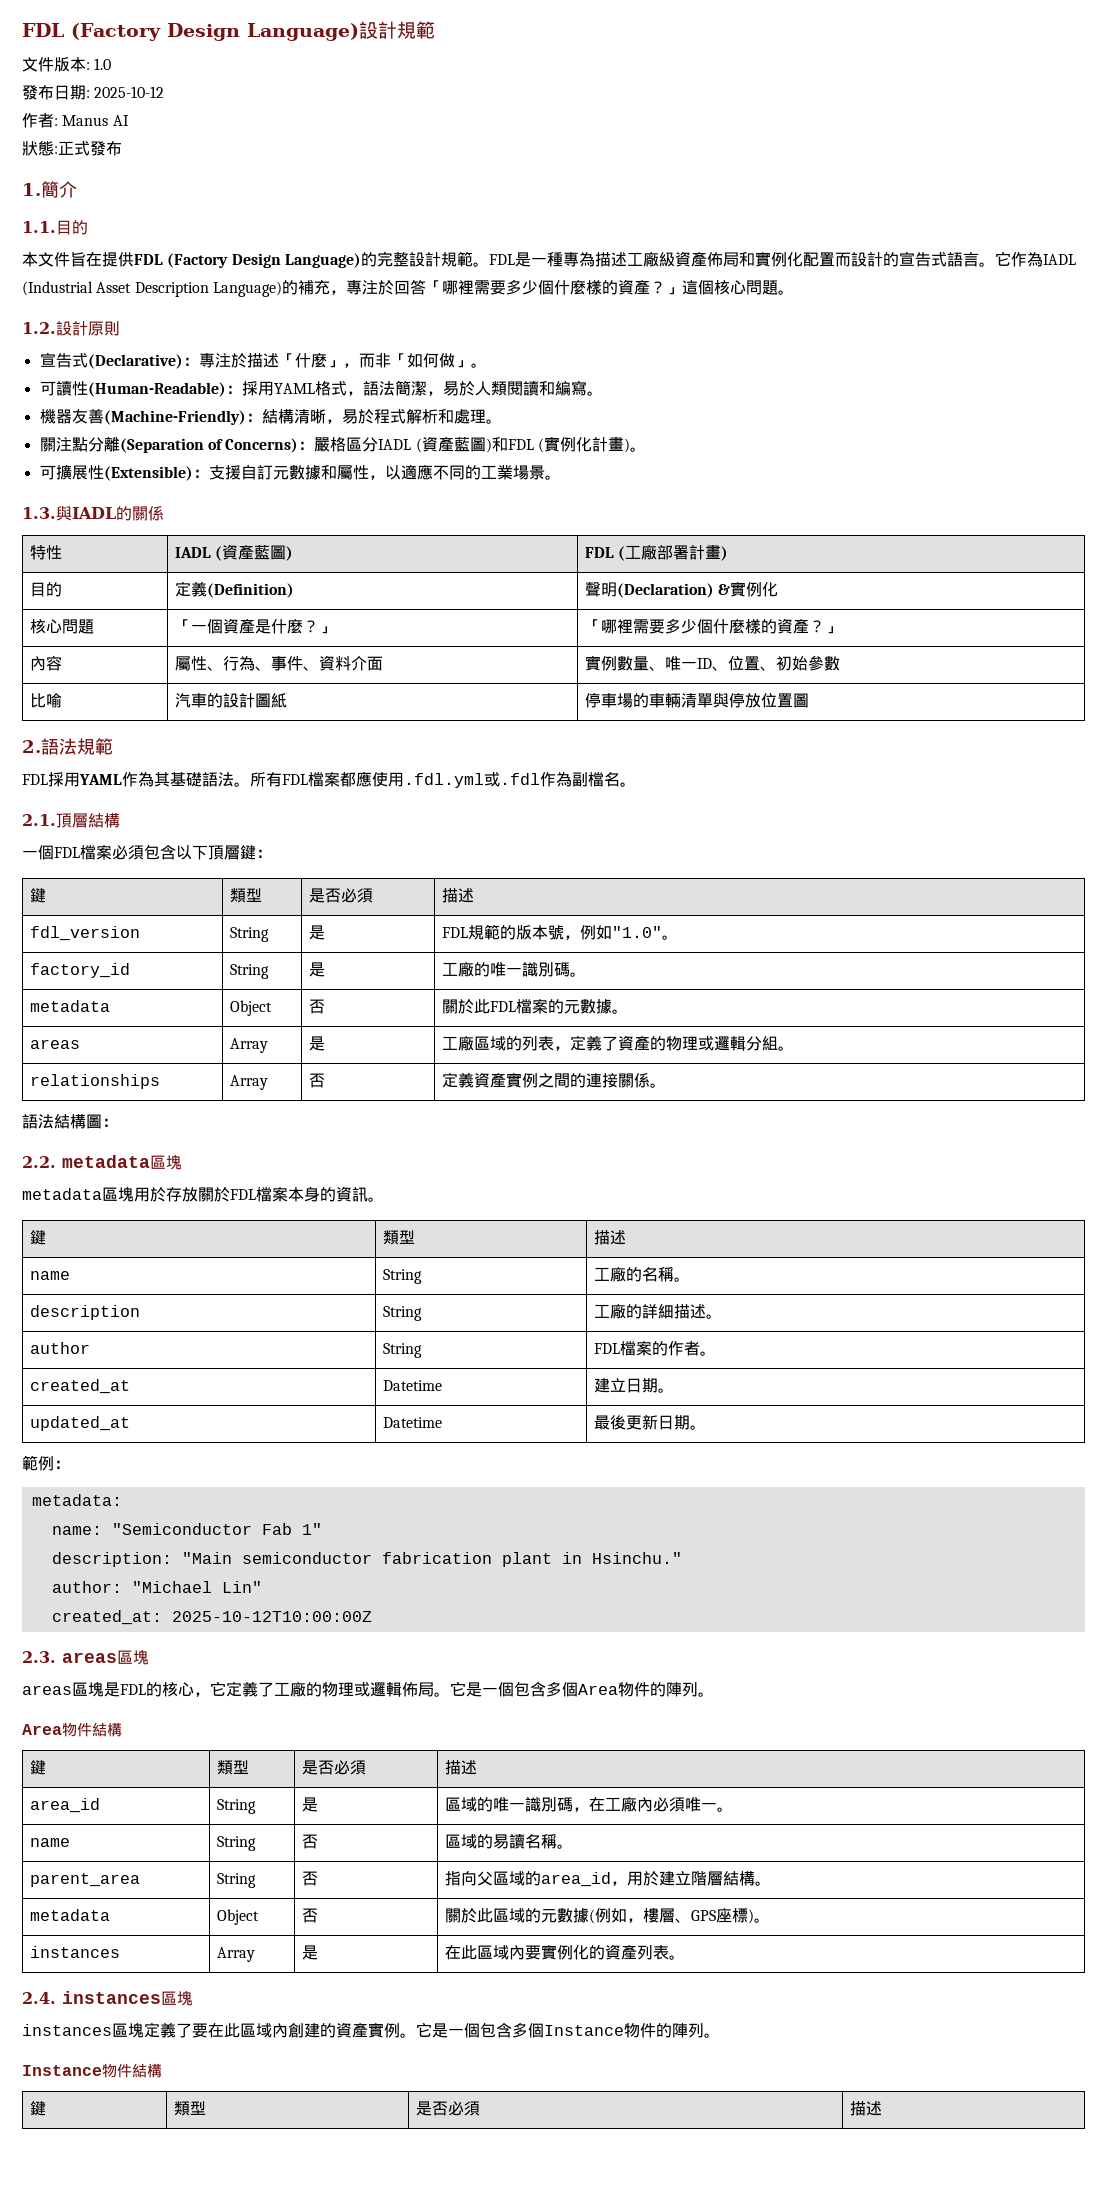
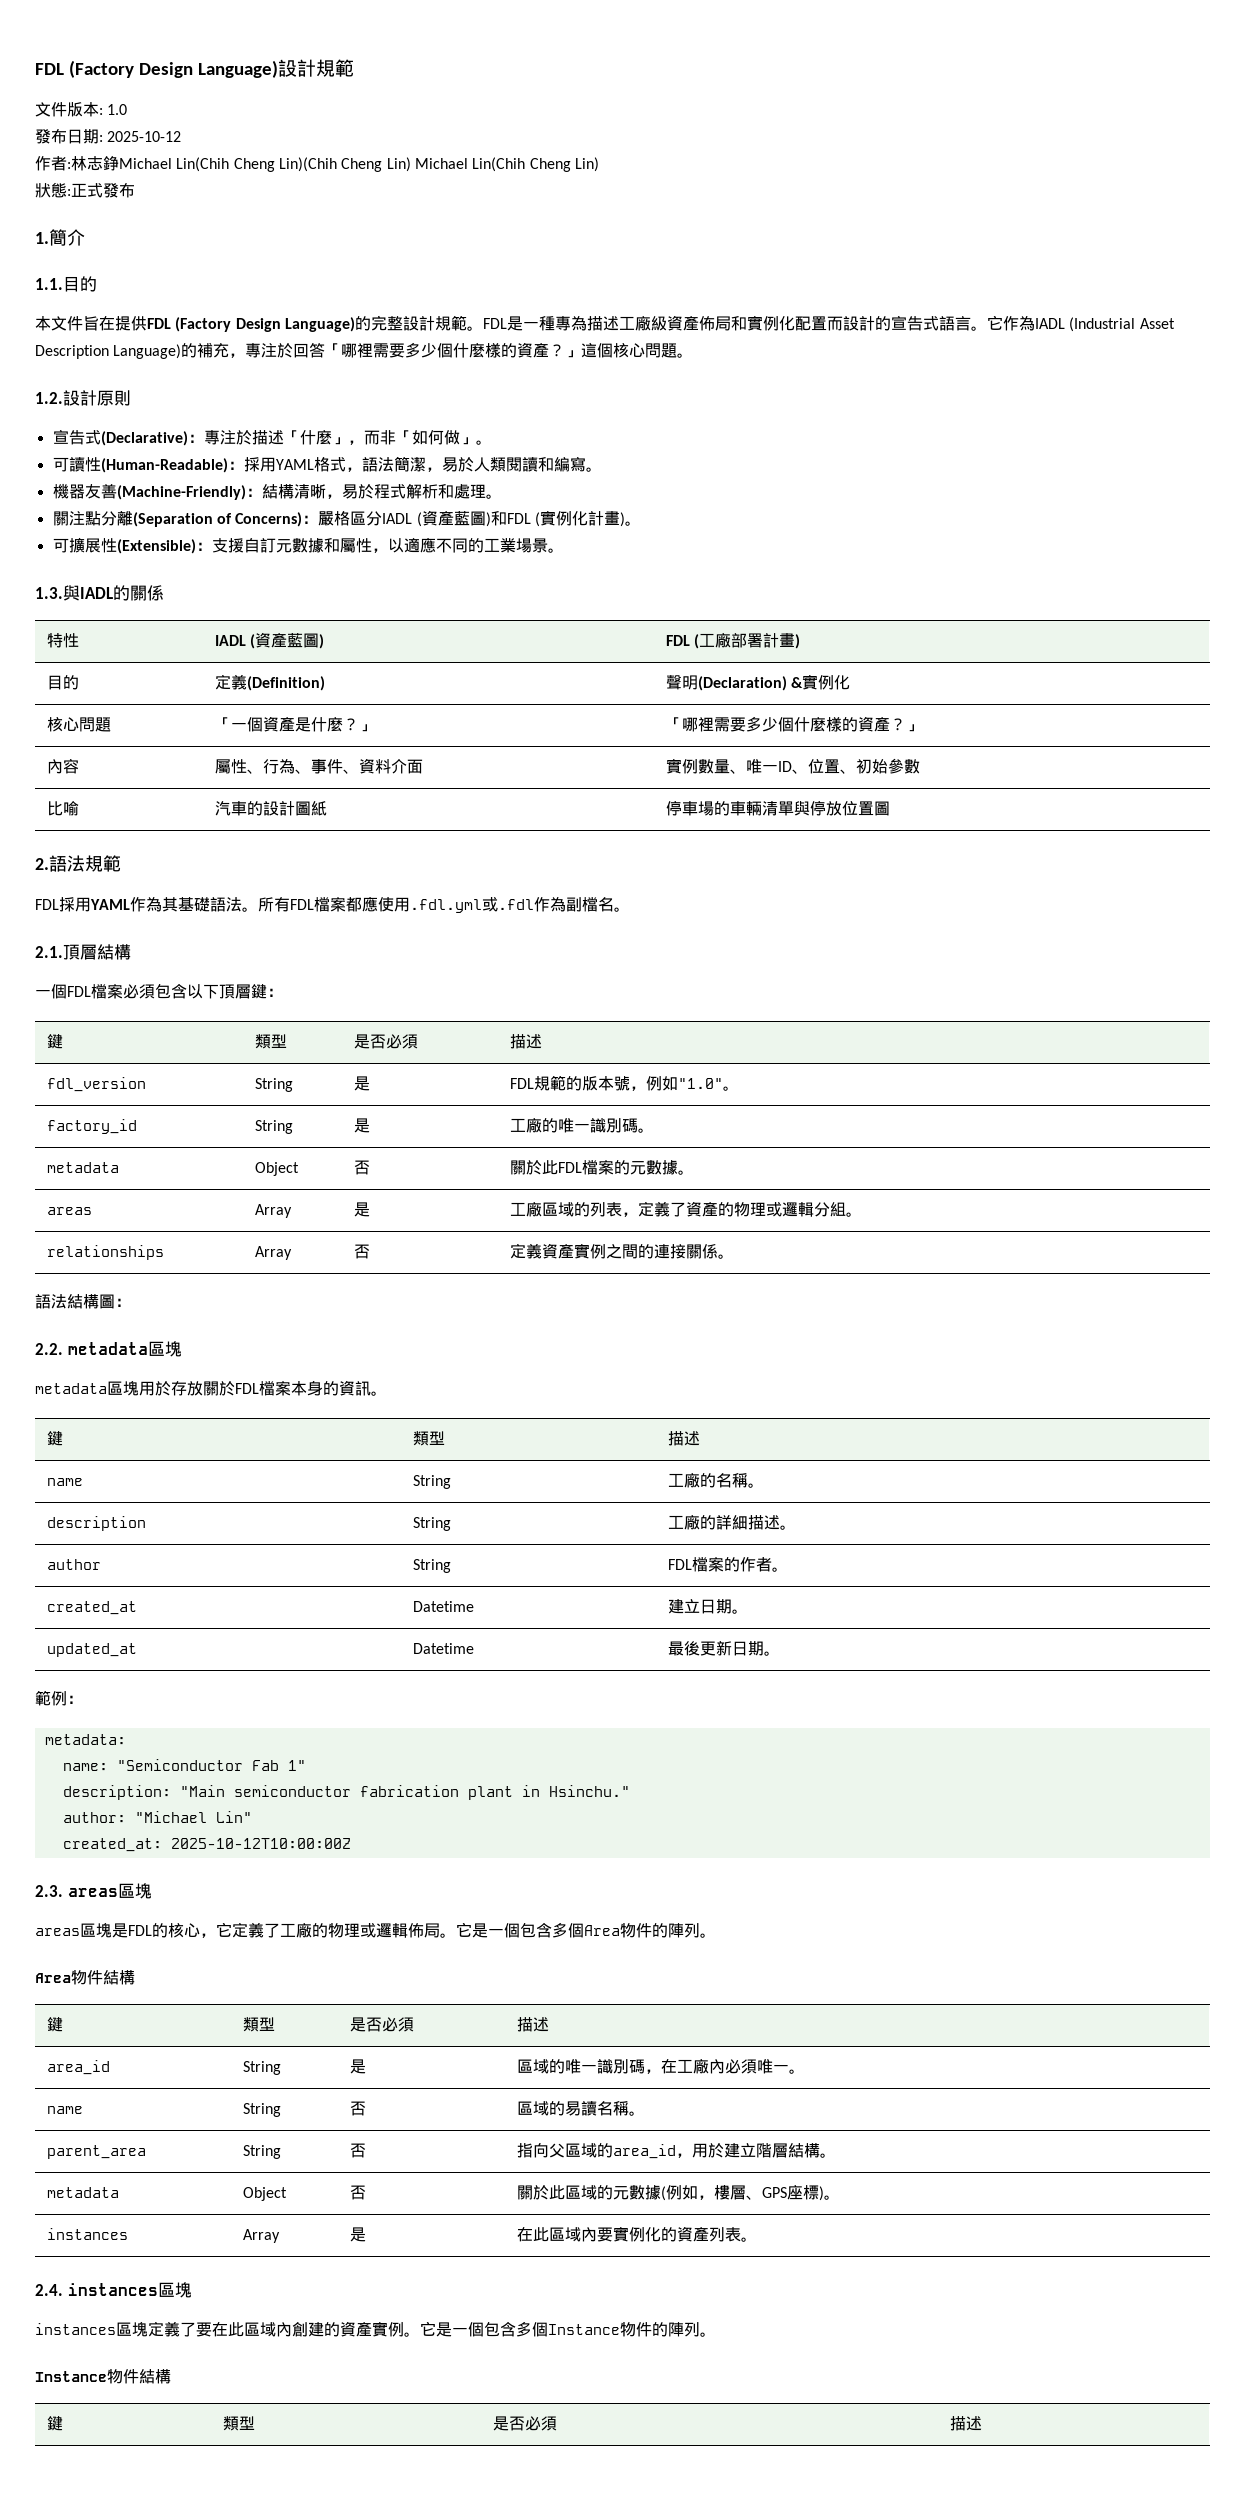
[62,115,129,126] Manus AI -> [71,155,599,172] 林志錚Michael Lin(Chih Cheng Lin)(Chih Cheng Lin) Michael Lin(Chih Cheng Lin)

